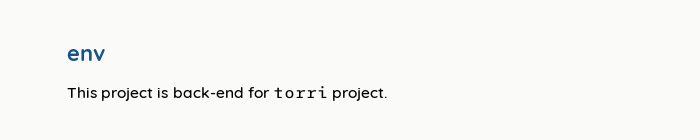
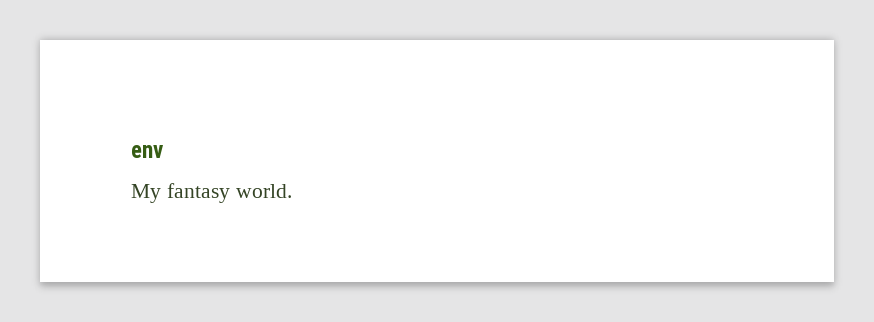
[67,86,388,101] This project is back-end for torri project. -> [131,183,292,203] My fantasy world.

